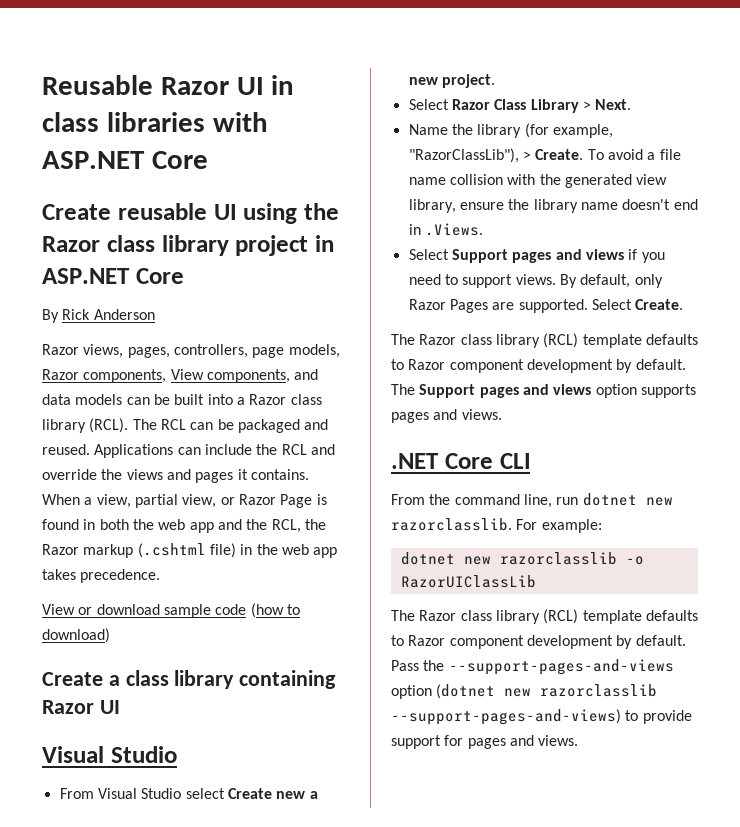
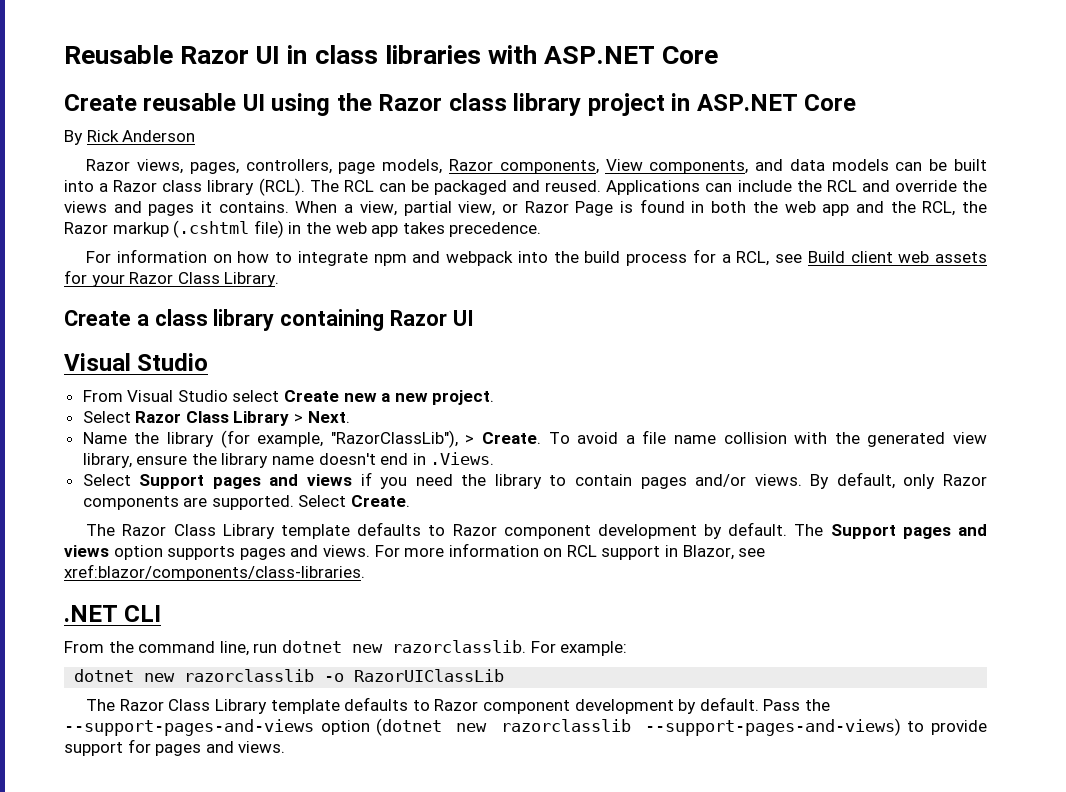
[42,603,300,618] [42,628,110,643] View or download sample code (how to download) -> [86,249,988,266] [64,270,280,287] For information on how to integrate npm and webpack into the build process for a RCL, see Build client web assets for your Razor Class Library.
[444,274,513,288] to support -> [461,474,747,489] the library to contain pages and/or
[449,299,488,313] Pages -> [82,496,179,510] components
[460,333,579,348] class library (RCL) -> [173,524,275,539] Class Library
(502, 414) none -> [374,543,766,560] [64,564,365,581] For more information on RCL support in Blazor, see xref:blazor/components/class-libraries.
[444,453,493,469] Core -> (118, 613) none
[460,609,579,624] class library (RCL) -> [168,699,267,714] Class Library

